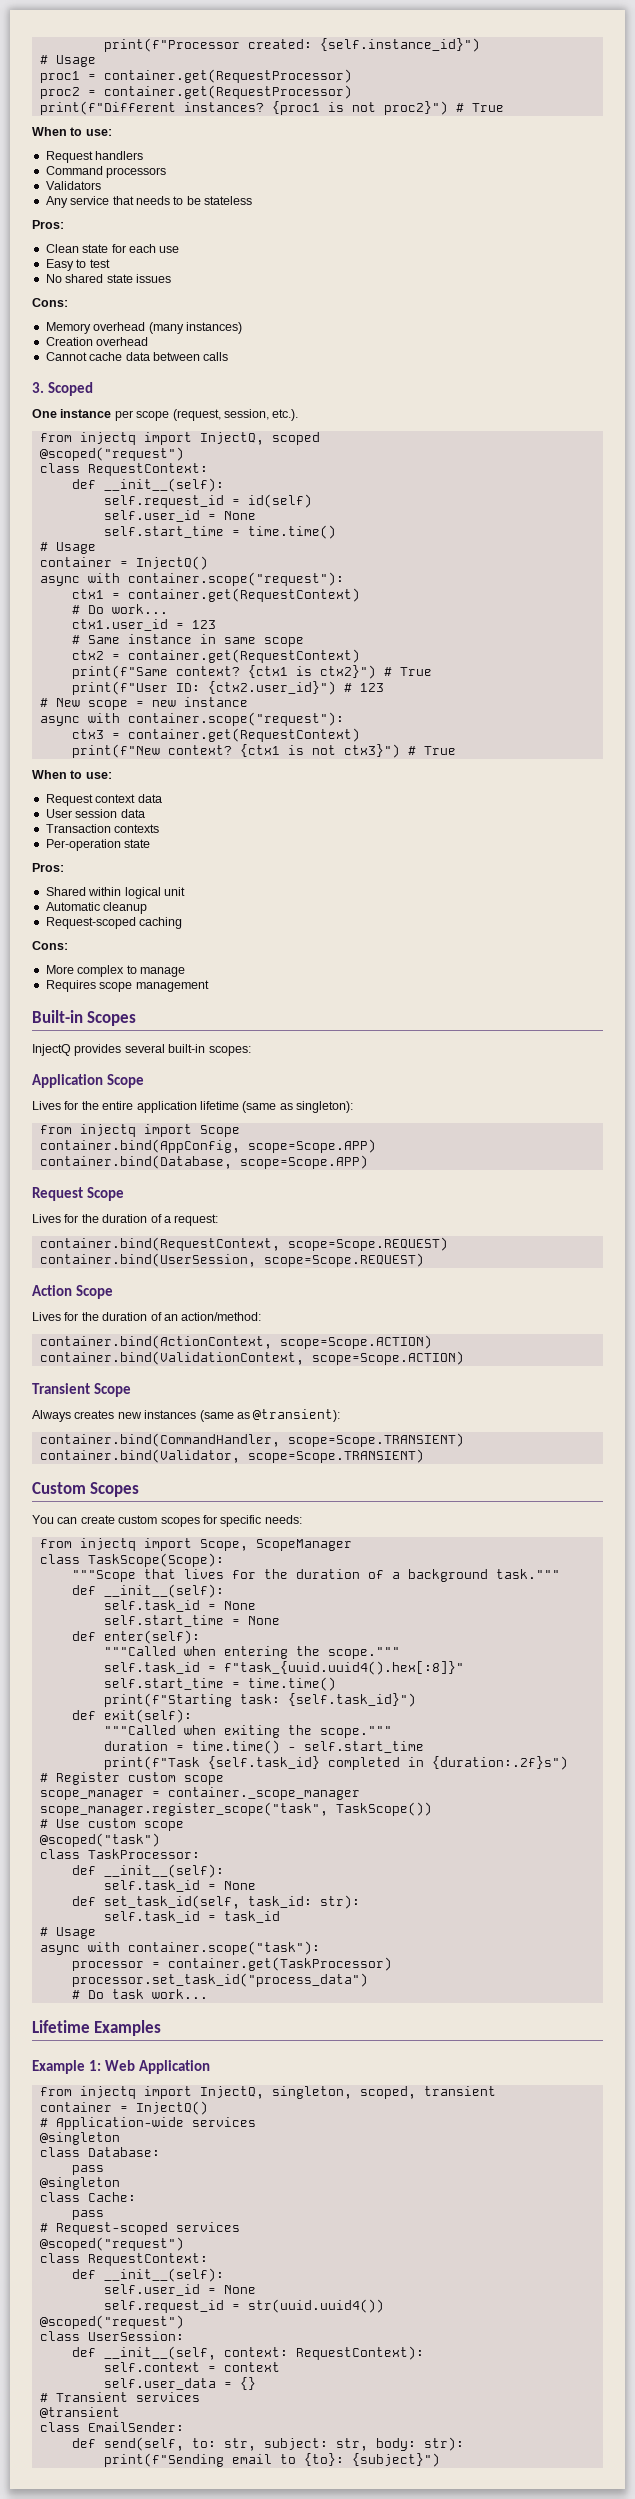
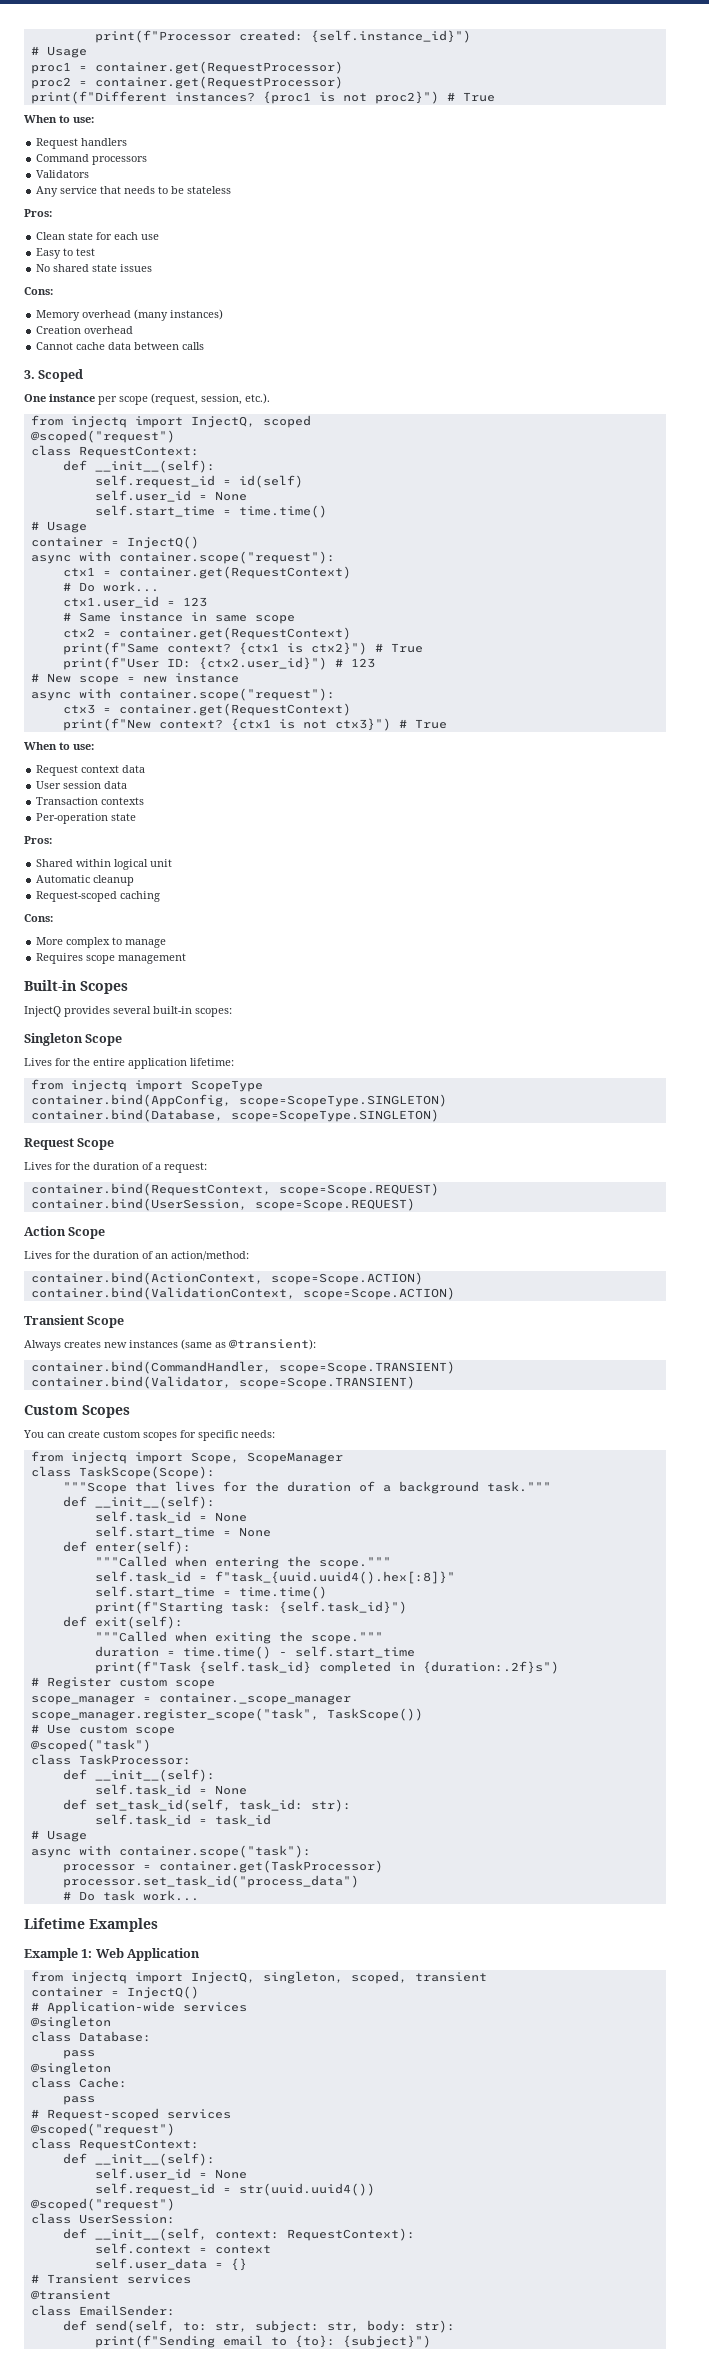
[32,1074,103,1088] Application -> [24,1033,83,1046] Singleton
[199,1101,353,1113] [39,1124,240,1137] lifetime (same as singleton): // from injectq import Scope -> [190,1058,234,1066] [30,1079,263,1092] lifetime: // from injectq import ScopeType
[247,1139,376,1153] scope=Scope.APP) -> [238,1094,447,1107] scope=ScopeType.SINGLETON)
[239,1155,368,1169] scope=Scope.APP) -> [230,1109,439,1122] scope=ScopeType.SINGLETON)

